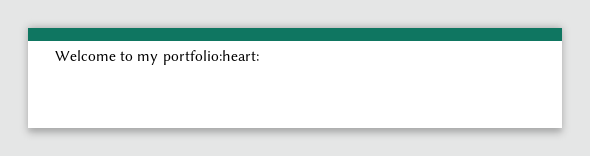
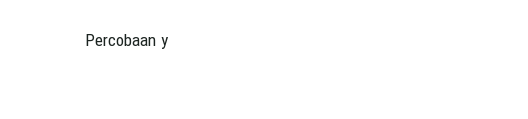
[55,50,259,65] Welcome to my portfolio:heart: -> [85,34,169,49] Percobaan y

